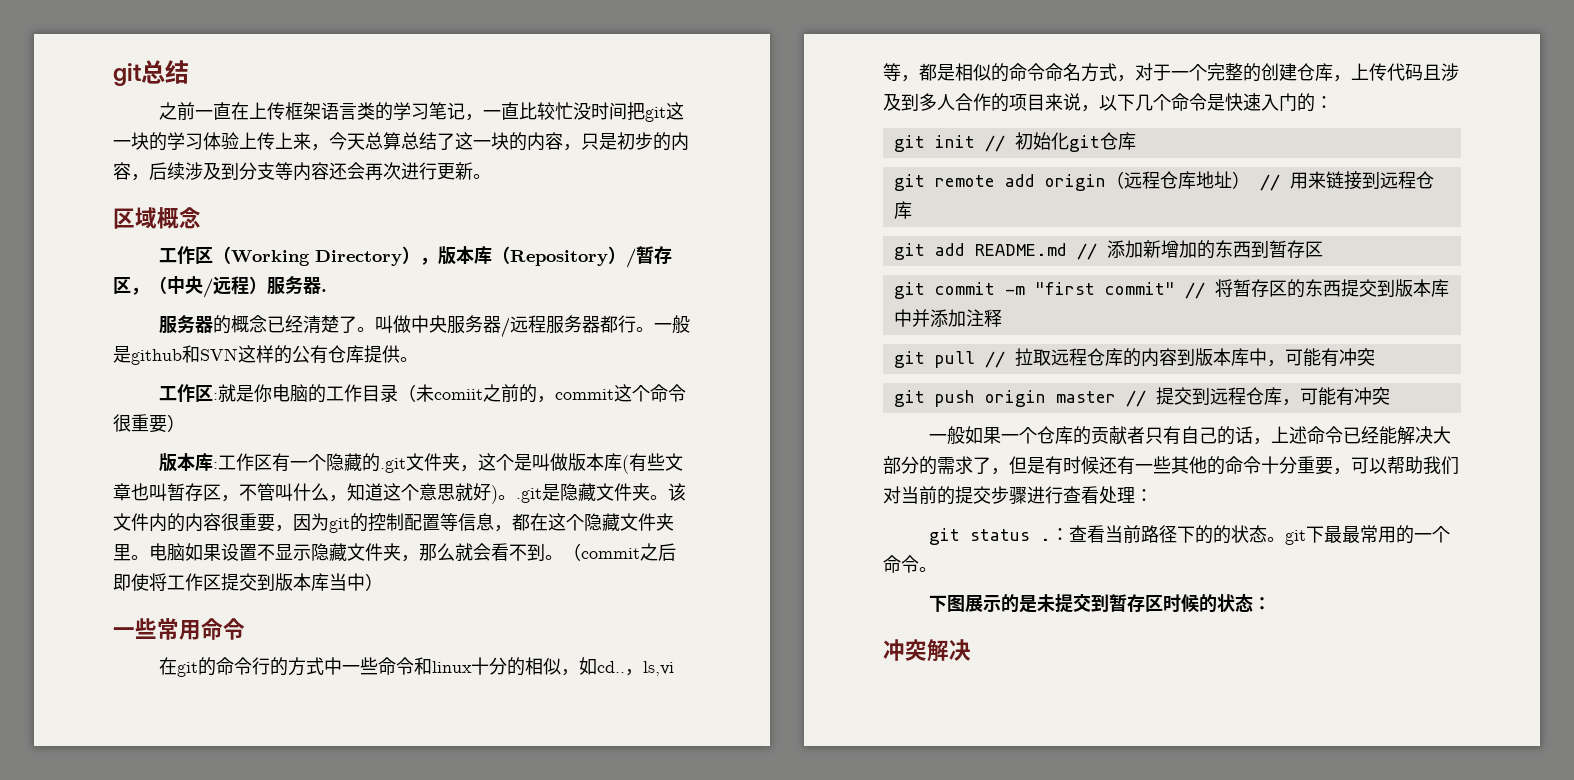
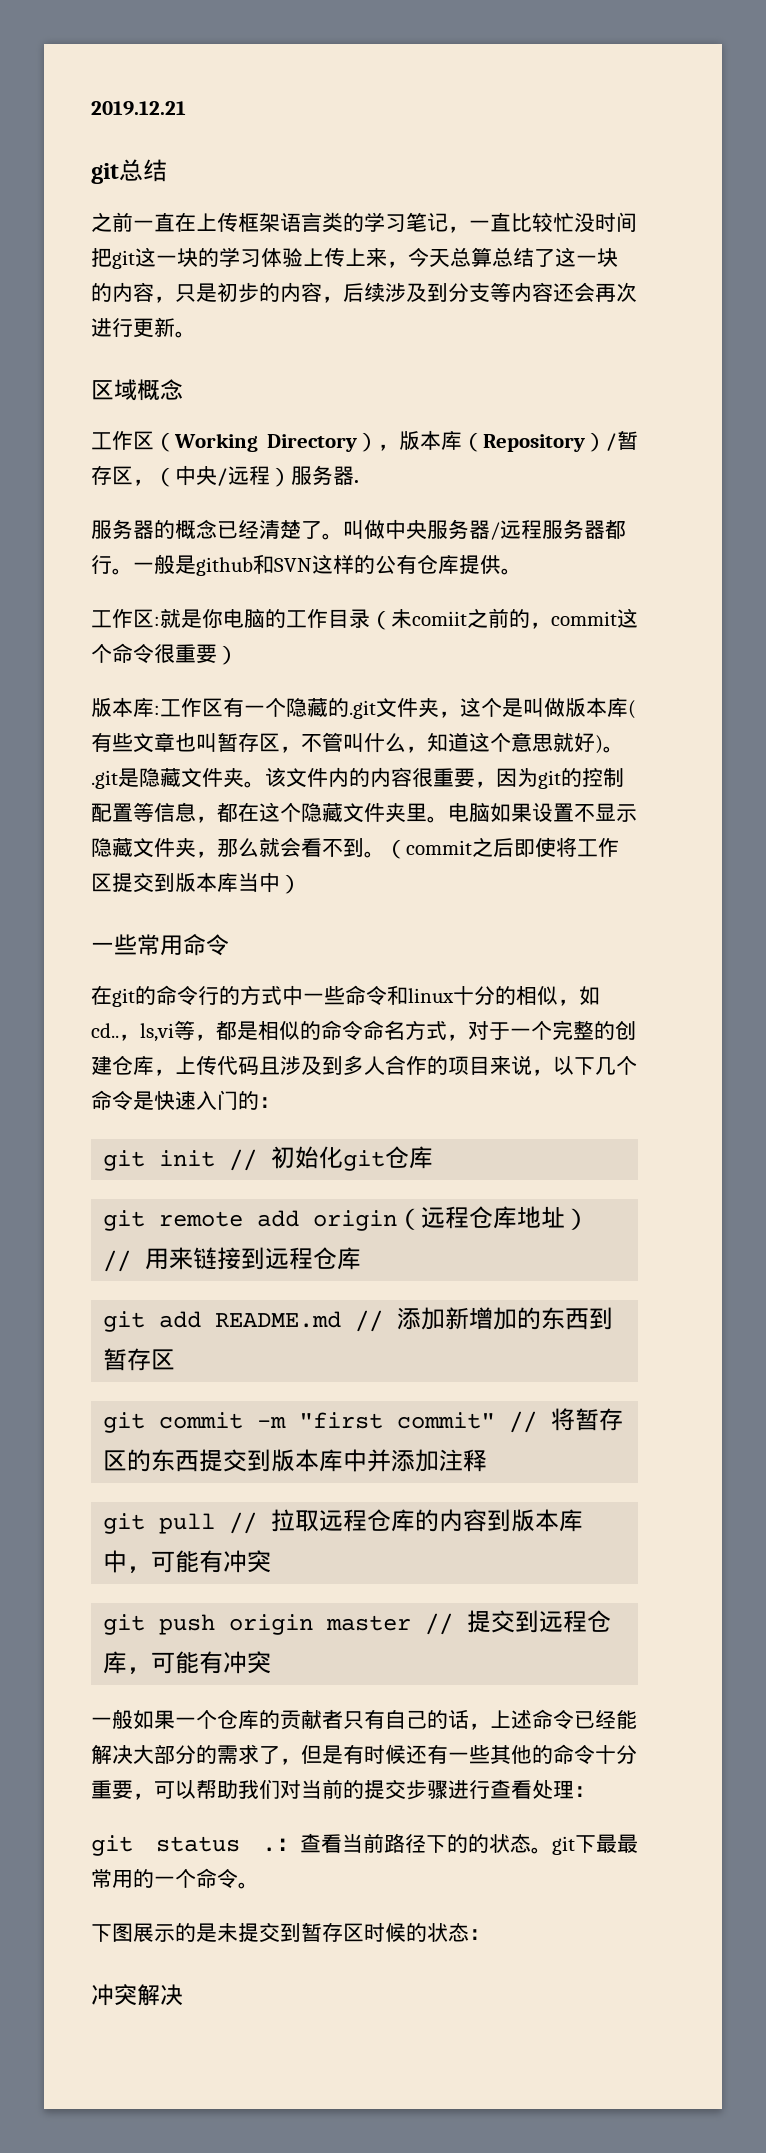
(113, 74) none -> [91,101,186,116] 2019.12.21 //

